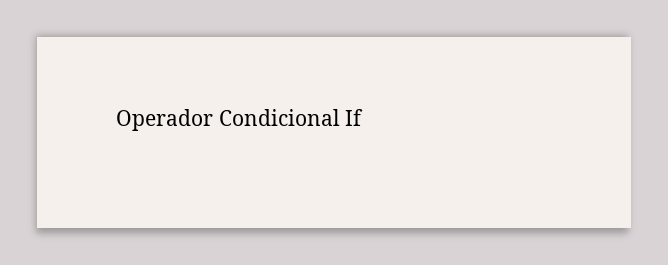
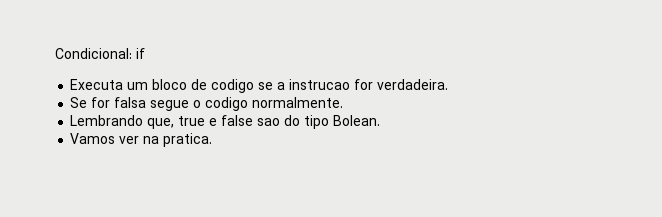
[116,109,364,131] Operador Condicional If -> [55,48,145,59] [70,79,449,93] [70,97,344,111] [70,115,381,129] [70,133,213,147] Condicional: if // Executa um bloco de codigo se a instrucao for verdadeira. // Se for falsa segue o codigo normalmente. // Lembrando que, true e false sao do tipo Bolean. // Vamos ver na pratica.

